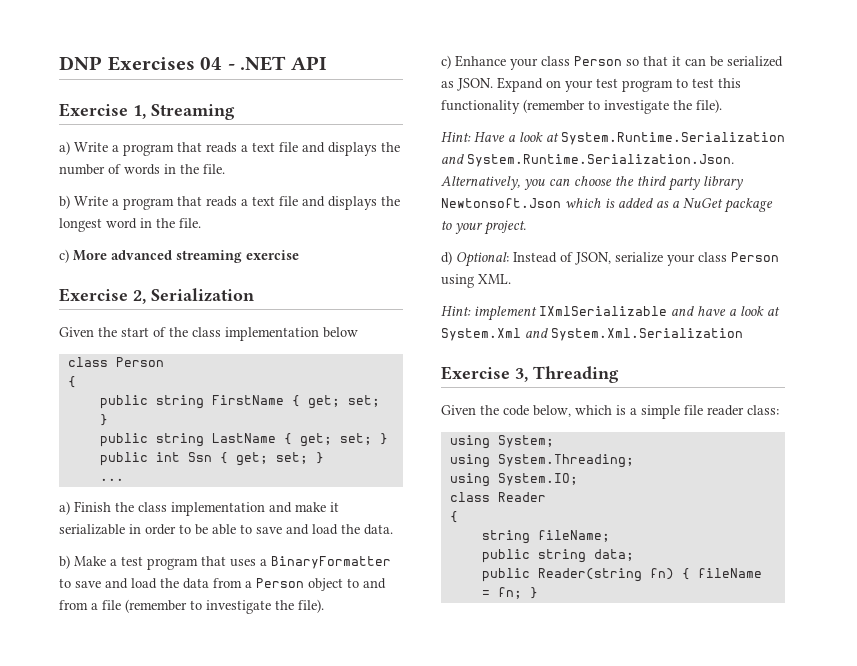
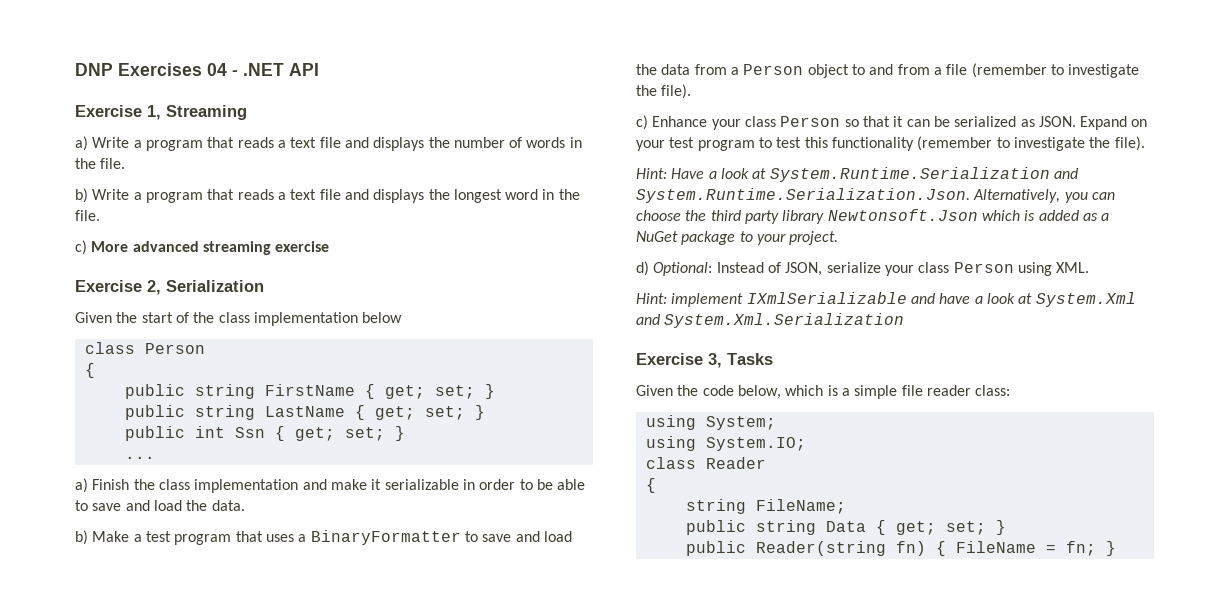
[533,366,619,383] Threading -> [727,353,773,365] Tasks
[449,454,634,468] // using System.Threading; -> (776, 423) none
[537,530,610,542] [481,549,634,563] fileName; // public string data; -> [755,499,846,514] [685,520,1006,535] FileName; // public string Data { get; set; }
[697,568,762,578] fileName -> [955,541,1036,553] FileName

